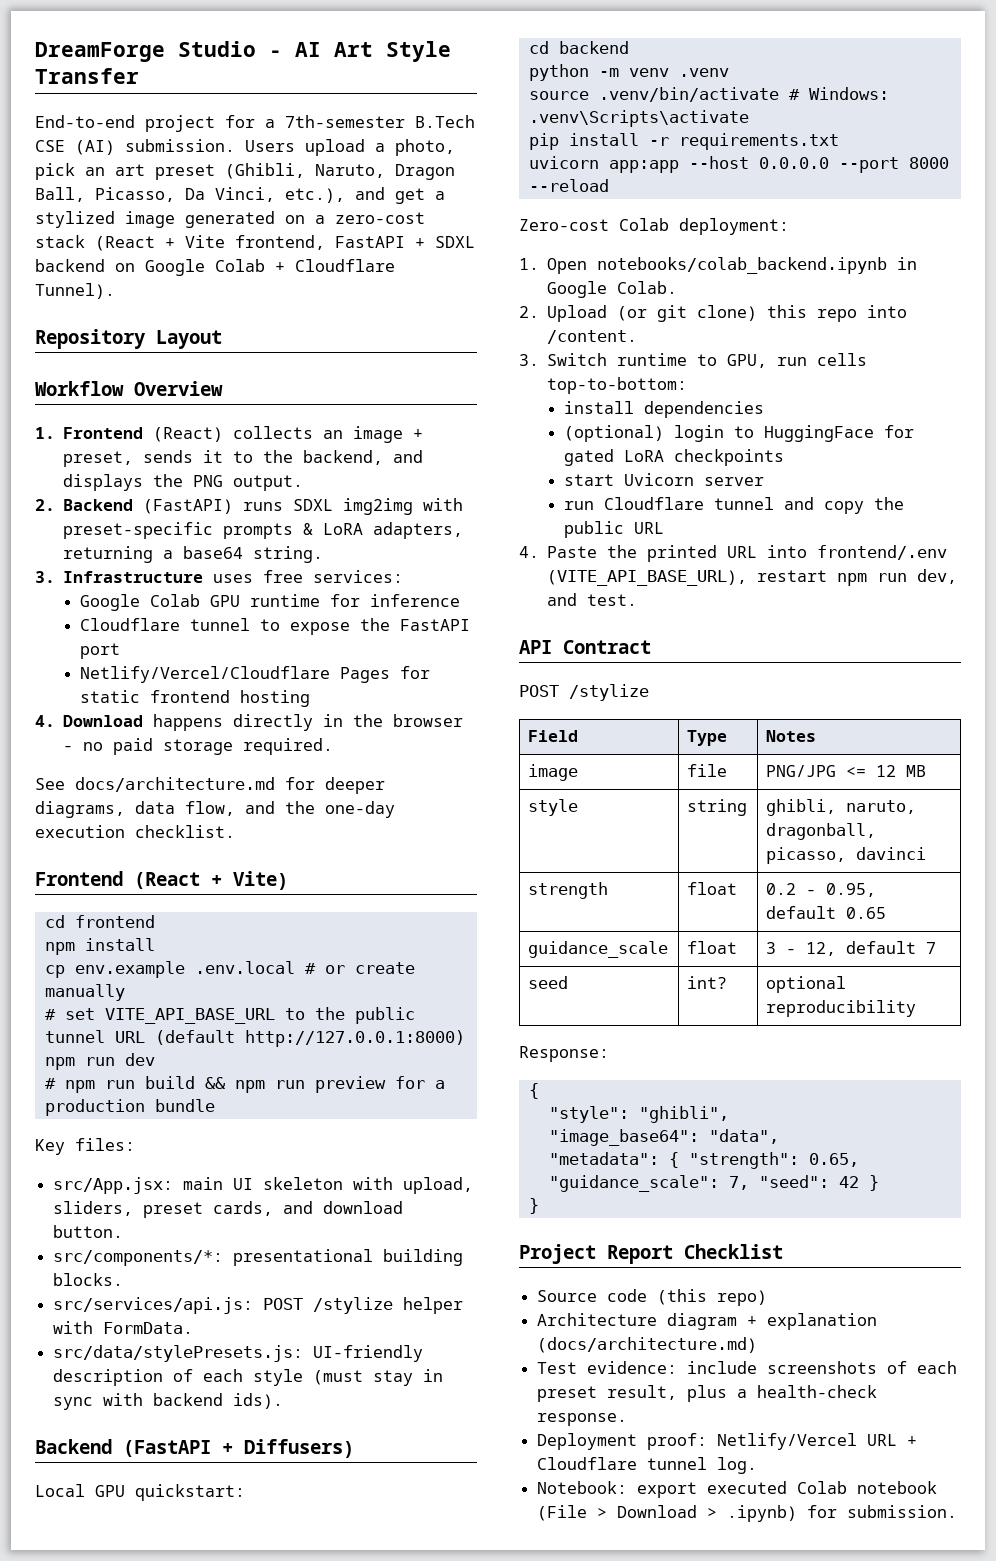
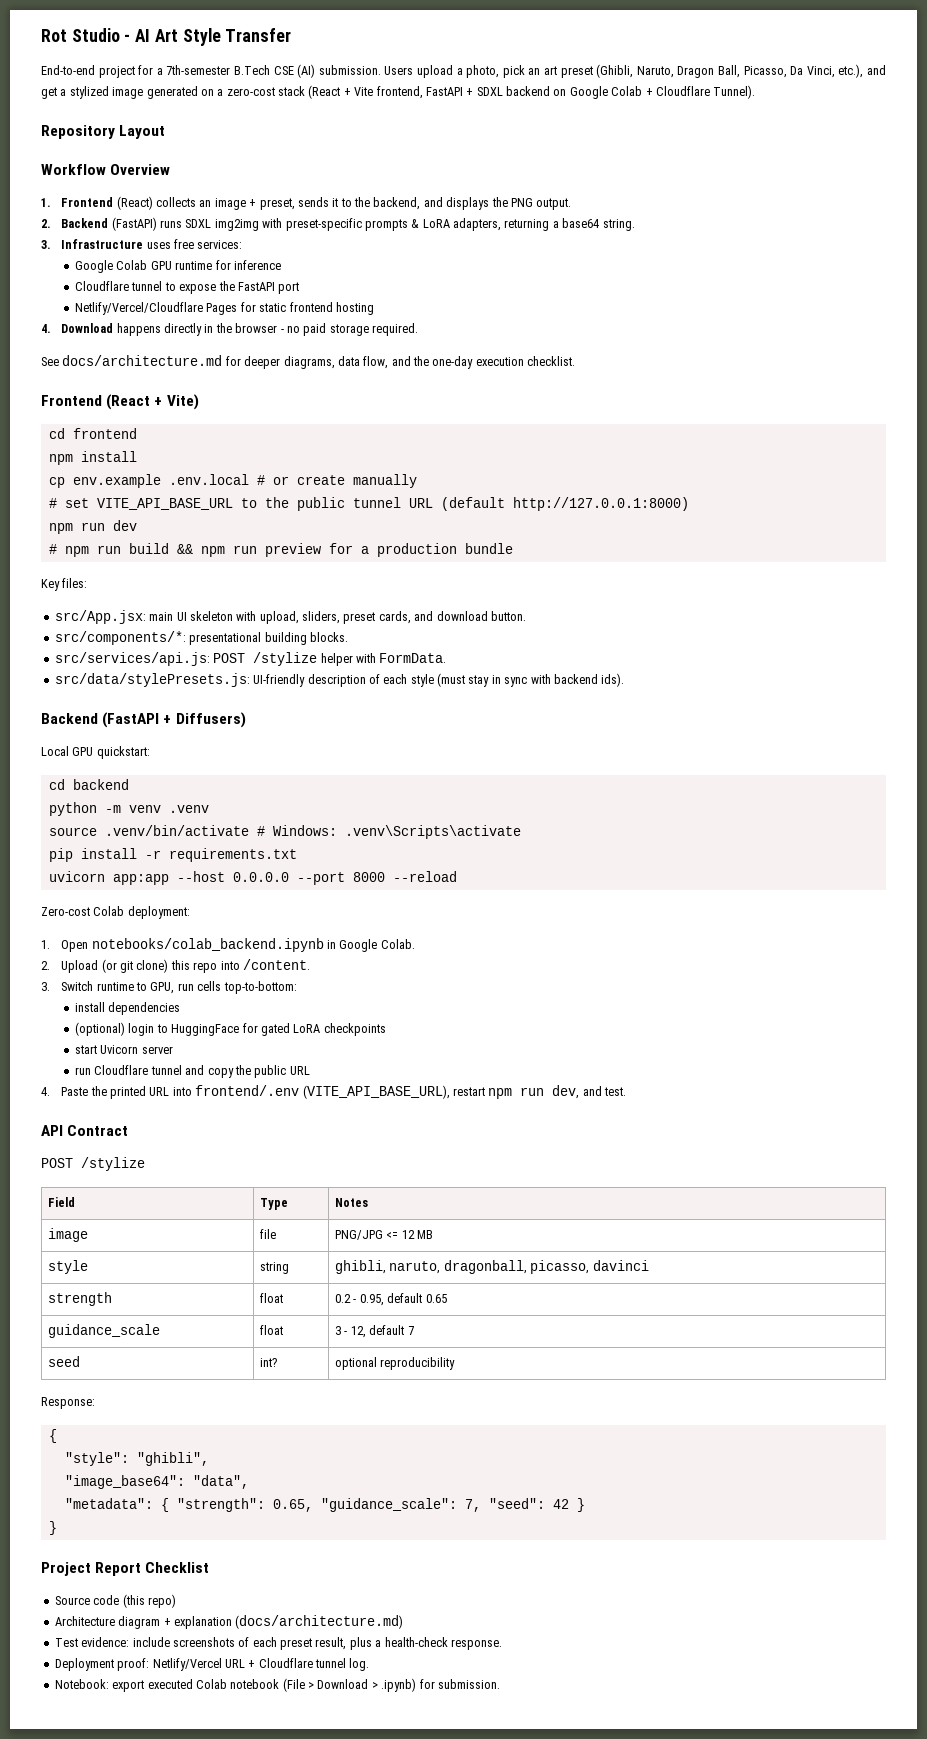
[35,42,165,62] DreamForge -> [41,29,67,42] Rot

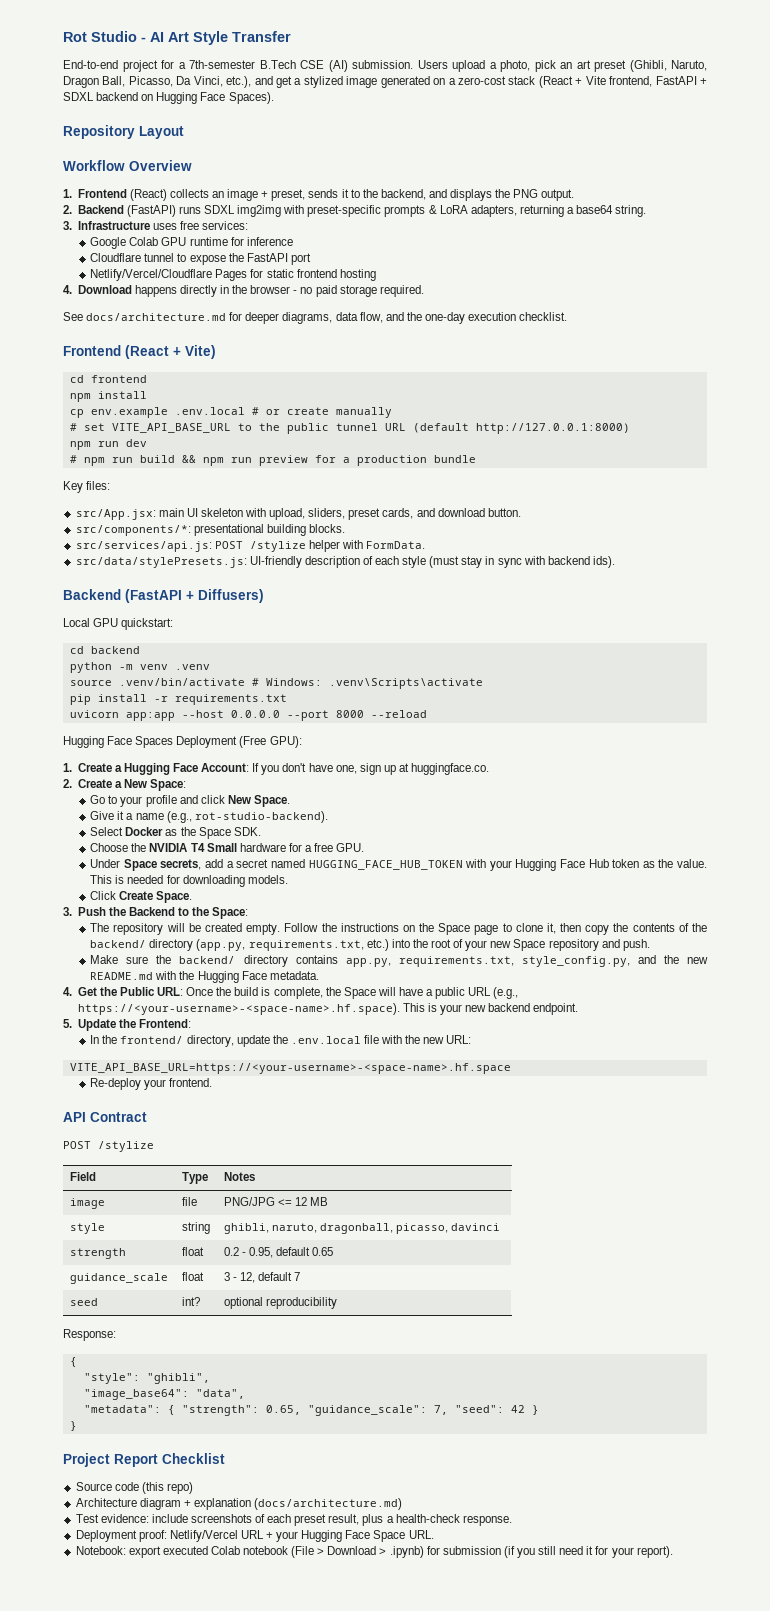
[569,85,756,99] Google Colab + Cloudflare Tunnel). -> [156,92,274,104] Hugging Face Spaces).
[41,906,190,919] [41,938,415,952] [41,959,310,973] [41,981,297,994] [75,1002,181,1015] [75,1022,386,1036] [75,1045,173,1054] [75,1065,310,1078] [41,1085,627,1099] Zero-cost Colab deployment: // 1. Open notebooks/colab_backend.ipynb in Google Colab. // 2. Upload (or git clone) this repo into /content. // 3. Switch runtime to GPU, run cells top-to-bottom: // install dependencies // (optional) login to HuggingFace for gated LoRA checkpoints // start Uvicorn server // run Cloudflare tunnel and copy the public URL // 4. Paste the printed URL into frontend/.env (VITE_API_BASE_URL), restart npm run dev, and test. -> [63,736,302,748] [63,763,490,775] [63,779,187,791] [90,795,290,807] [90,811,328,823] [90,827,261,839] [90,843,365,852] [90,859,708,871] [90,875,288,887] [90,891,193,903] [63,907,249,919] [90,923,707,935] [90,939,650,951] [90,955,709,967] [90,971,319,983] [63,987,519,999] [77,1003,579,1015] [63,1019,191,1031] [90,1035,472,1047] [69,1063,511,1074] [90,1078,213,1090] Hugging Face Spaces Deployment (Free GPU): // 1. Create a Hugging Face Account: If you don't have one, sign up at huggingface.co. // 2. Create a New Space: // Go to your profile and click New Space. // Give it a name (e.g., rot-studio-backend). // Select Docker as the Space SDK. // Choose the NVIDIA T4 Small hardware for a free GPU. // Under Space secrets, add a secret named HUGGING_FACE_HUB_TOKEN with your Hugging Face Hub token as the value. This is needed for downloading models. // Click Create Space. // 3. Push the Backend to the Space: // The repository will be created empty. Follow the instructions on the Space page to clone it, then copy the contents of the backend/ directory (app.py, requirements.txt, etc.) into the root of your new Space repository and push. // Make sure the backend/ directory contains app.py, requirements.txt, style_config.py, and the new README.md with the Hugging Face metadata. // 4. Get the Public URL: Once the build is complete, the Space will have a public URL (e.g., https://<your-username>-<space-name>.hf.space). This is your new backend endpoint. // 5. Update the Frontend: // In the frontend/ directory, update the .env.local file with the new URL: // VITE_API_BASE_URL=https://<your-username>-<space-name>.hf.space // Re-deploy your frontend.
[258,1658,370,1671] Cloudflare tunnel log. -> [276,1530,434,1542] your Hugging Face Space URL.
[437,1679,500,1689] submission. -> [442,1546,673,1558] submission (if you still need it for your report).

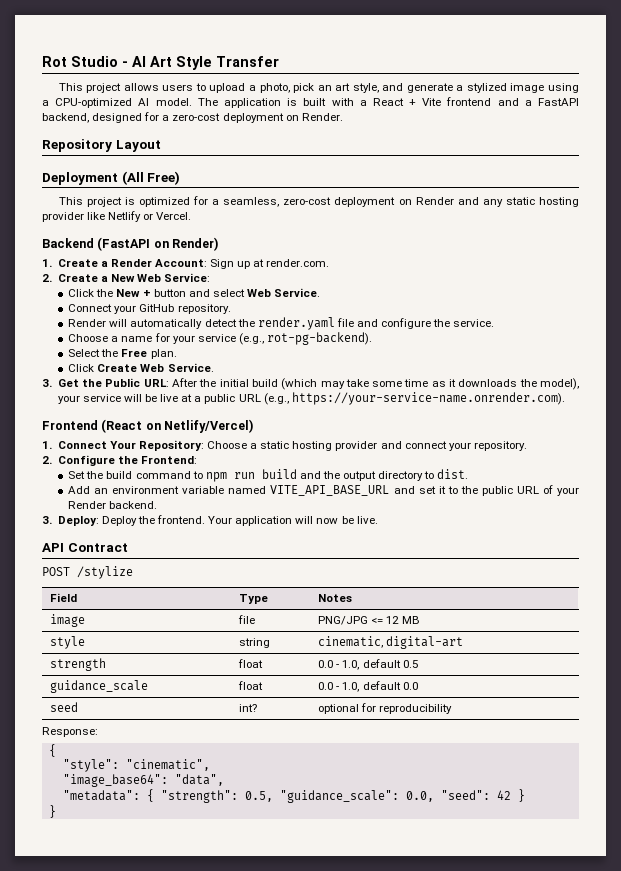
[63,60,448,72] End-to-end project for a 7th-semester B.Tech CSE (AI) submission. Users -> [58,83,206,93] This project allows users to
[594,60,707,72] [63,76,708,88] [63,92,274,104] [63,125,184,139] [63,160,192,171] [63,189,575,201] [63,205,647,217] [63,221,249,230] [90,237,293,249] [90,253,311,265] [90,269,376,281] [63,285,424,297] [63,312,568,324] [63,345,216,359] [69,375,147,383] [69,391,147,402] [69,407,392,418] [69,423,630,434] [69,439,147,450] [69,455,476,466] [63,481,111,493] [75,508,521,520] [75,524,345,536] [75,540,426,552] [75,556,615,568] [63,589,264,603] [63,618,174,630] [69,646,140,654] [69,662,210,673] [69,678,483,689] [69,694,287,705] [69,710,427,721] [63,736,302,748] [63,763,381,775] preset (Ghibli, Naruto, Dragon Ball, Picasso, Da Vinci, etc.), and get a stylized image generated on a zero-cost stack (React + Vite frontend, FastAPI + SDXL backend on Hugging Face Spaces). // Repository Layout // Workflow Overview // 1. Frontend (React) collects an image + preset, sends it to the backend, and displays the PNG output. // 2. Backend (FastAPI) runs SDXL img2img with preset-specific prompts & LoRA adapters, returning a base64 string. // 3. Infrastructure uses free services: // Google Colab GPU runtime for inference // Cloudflare tunnel to expose the FastAPI port // Netlify/Vercel/Cloudflare Pages for static frontend hosting // 4. Download happens directly in the browser - no paid storage required. // See docs/architecture.md for deeper diagrams, data flow, and the one-day execution checklist. // Frontend (React + Vite) // cd frontend // npm install // cp env.example .env.local # or create manually // # set VITE_API_BASE_URL to the public tunnel URL (default http://127.0.0.1:8000) // npm run dev // # npm run build && npm run preview for a production bundle // Key files: // src/App.jsx: main UI skeleton with upload, sliders, preset cards, and download button. // src/components/*: presentational building blocks. // src/services/api.js: POST /stylize helper with FormData. // src/data/stylePresets.js: UI-friendly description of each style (must stay in sync with backend ids). // Backend (FastAPI + Diffusers) // Local GPU quickstart: // cd backend // python -m venv .venv // source .venv/bin/activate # Windows: .venv\Scripts\activate // pip install -r requirements.txt // uvicorn app:app --host 0.0.0.0 --port 8000 --reload // Hugging Face Spaces Deployment (Free GPU): // 1. Create a Hugging Face Account: If you don't have one, sign -> [352,83,580,93] [42,97,579,108] [42,112,343,123] [42,139,161,152] [42,171,181,185] [58,196,579,207] [42,211,192,222] [42,237,219,251] [42,259,235,269] style, and generate a stylized image using a CPU-optimized AI model. The application is built with a React + Vite frontend and a FastAPI backend, designed for a zero-cost deployment on Render. // Repository Layout // Deployment (All Free) // This project is optimized for a seamless, zero-cost deployment on Render and any static hosting provider like Netlify or Vercel. // Backend (FastAPI on Render) // 1. Create a Render Account: Sign
[411,763,490,775] huggingface.co. -> [266,259,330,267] render.com.
[150,779,187,791] [90,795,290,807] [90,811,328,823] [90,827,261,839] [90,843,365,852] [90,859,708,871] [90,875,288,887] [90,891,193,903] [63,907,249,919] [90,923,707,935] [90,939,650,951] [90,955,709,967] [90,971,319,983] [63,987,519,999] [77,1003,579,1015] [63,1019,191,1031] [90,1035,472,1047] [69,1063,511,1074] [90,1078,213,1090] Space: // Go to your profile and click New Space. // Give it a name (e.g., rot-studio-backend). // Select Docker as the Space SDK. // Choose the NVIDIA T4 Small hardware for a free GPU. // Under Space secrets, add a secret named HUGGING_FACE_HUB_TOKEN with your Hugging Face Hub token as the value. This is needed for downloading models. // Click Create Space. // 3. Push the Backend to the Space: // The repository will be created empty. Follow the instructions on the Space page to clone it, then copy the contents of the backend/ directory (app.py, requirements.txt, etc.) into the root of your new Space repository and push. // Make sure the backend/ directory contains app.py, requirements.txt, style_config.py, and the new README.md with the Hugging Face metadata. // 4. Get the Public URL: Once the build is complete, the Space will have a public URL (e.g., https://<your-username>-<space-name>.hf.space). This is your new backend endpoint. // 5. Update the Frontend: // In the frontend/ directory, update the .env.local file with the new URL: // VITE_API_BASE_URL=https://<your-username>-<space-name>.hf.space // Re-deploy your frontend. -> [137,273,211,282] [68,288,321,297] [68,304,231,314] [68,317,495,330] [68,332,372,345] [68,349,177,359] [68,363,214,372] [42,378,579,390] [57,392,565,405] [42,419,254,433] [42,440,527,451] [42,455,197,466] [68,469,469,482] [68,485,579,496] [68,501,158,509] [42,515,378,526] Web Service: // Click the New + button and select Web Service. // Connect your GitHub repository. // Render will automatically detect the render.yaml file and configure the service. // Choose a name for your service (e.g., rot-pg-backend). // Select the Free plan. // Click Create Web Service. // 3. Get the Public URL: After the initial build (which may take some time as it downloads the model), your service will be live at a public URL (e.g., https://your-service-name.onrender.com). // Frontend (React on Netlify/Vercel) // 1. Connect Your Repository: Choose a static hosting provider and connect your repository. // 2. Configure the Frontend: // Set the build command to npm run build and the output directory to dist. // Add an environment variable named VITE_API_BASE_URL and set it to the public URL of your Render backend. // 3. Deploy: Deploy the frontend. Your application will now be live.
[223,1223,500,1234] [69,1248,126,1259] [181,1247,204,1256] [223,1247,333,1258] [69,1273,168,1284] [181,1272,204,1281] [223,1272,300,1283] ghibli, naruto, dragonball, picasso, davinci // strength | float | 0.2 - 0.95, default 0.65 // guidance_scale | float | 3 - 12, default 7 -> [318,636,464,649] [50,658,107,671] [238,659,264,668] [318,659,418,670] [50,680,149,693] [238,681,264,690] [318,681,418,692] cinematic, digital-art // strength | float | 0.0 - 1.0, default 0.5 // guidance_scale | float | 0.0 - 1.0, default 0.0
(263, 1303) none -> [361,703,377,712] for
[146,1373,210,1384] "ghibli", -> [125,759,210,771] "cinematic",
[265,1405,448,1416] 0.65, "guidance_scale": 7, -> [244,790,434,803] 0.5, "guidance_scale": 0.0,
[63,1453,225,1467] [75,1482,193,1494] [75,1498,403,1510] [75,1514,512,1526] [75,1530,434,1542] [75,1546,673,1558] // Project Report Checklist // Source code (this repo) // Architecture diagram + explanation (docs/architecture.md) // Test evidence: include screenshots of each preset result, plus a health-check response. // Deployment proof: Netlify/Vercel URL + your Hugging Face Space URL. // Notebook: export executed Colab notebook (File > Download > .ipynb) for submission (if you still need it for your report). -> (56, 811) none

